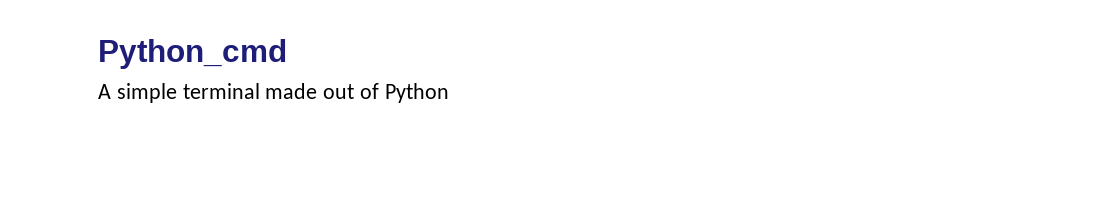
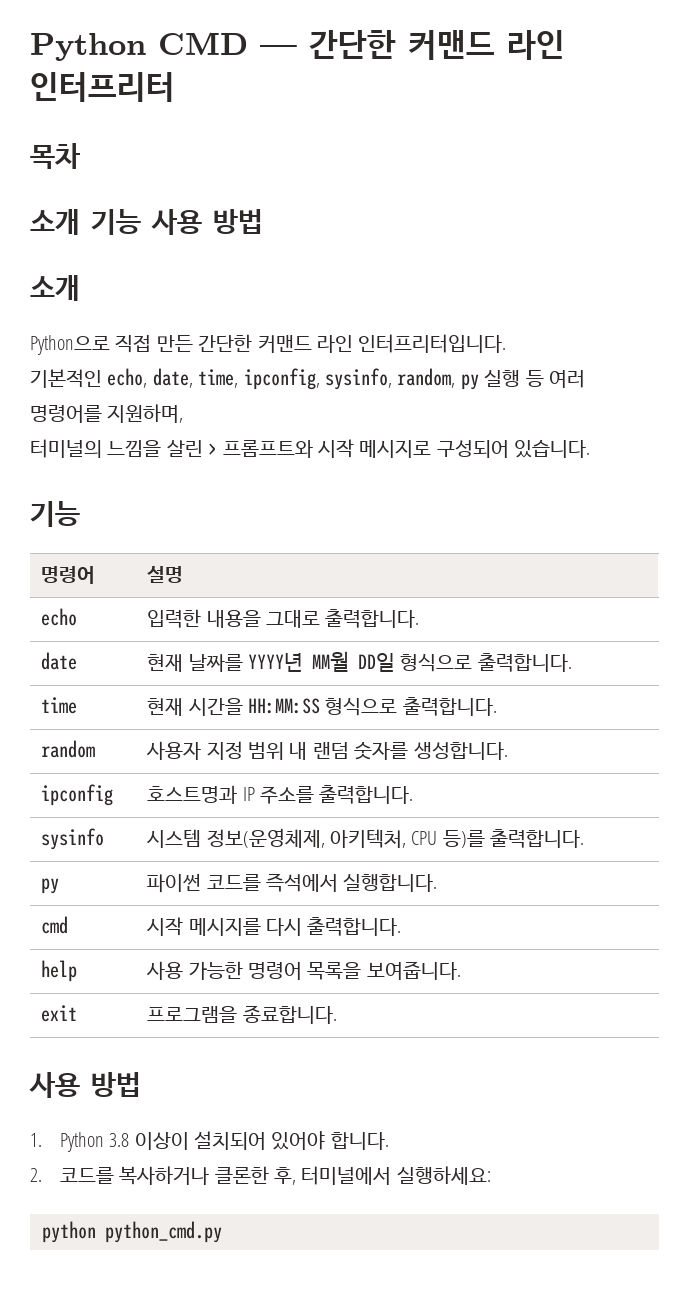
[98,39,287,69] [98,83,449,103] Python_cmd // A simple terminal made out of Python -> [30,30,565,61] [30,72,175,102] [30,143,80,169] [30,209,263,235] [30,275,80,301] [30,334,507,355] [30,368,585,390] [30,404,184,423] [30,439,591,458] [30,501,80,527] [41,566,96,584] [147,565,184,583] [41,608,78,626] [147,609,420,628] [41,652,78,670] [147,651,572,672] [41,697,78,714] [147,697,497,716] [41,740,96,758] [146,741,508,760] [41,784,114,806] [147,785,414,804] [41,828,105,850] [147,828,585,848] [41,878,60,894] [147,873,438,893] [41,916,69,934] [147,917,402,936] [41,960,78,982] [146,961,461,980] [41,1005,78,1022] [147,1005,337,1024] [29,1072,141,1098] [30,1131,389,1152] [30,1166,491,1185] [42,1221,222,1243] Python CMD — 간단한 커맨드 라인 인터프리터 // 목차 // 소개 기능 사용 방법 // 소개 // Python으로 직접 만든 간단한 커맨드 라인 인터프리터입니다. // 기본적인 echo, date, time, ipconfig, sysinfo, random, py 실행 등 여러 명령어를 지원하며, // 터미널의 느낌을 살린 > 프롬프트와 시작 메시지로 구성되어 있습니다. // 기능 // 명령어 | 설명 // echo | 입력한 내용을 그대로 출력합니다. // date | 현재 날짜를 YYYY년 MM월 DD일 형식으로 출력합니다. // time | 현재 시간을 HH:MM:SS 형식으로 출력합니다. // random | 사용자 지정 범위 내 랜덤 숫자를 생성합니다. // ipconfig | 호스트명과 IP 주소를 출력합니다. // sysinfo | 시스템 정보(운영체제, 아키텍처, CPU 등)를 출력합니다. // py | 파이썬 코드를 즉석에서 실행합니다. // cmd | 시작 메시지를 다시 출력합니다. // help | 사용 가능한 명령어 목록을 보여줍니다. // exit | 프로그램을 종료합니다. // 사용 방법 // 1. Python 3.8 이상이 설치되어 있어야 합니다. // 2. 코드를 복사하거나 클론한 후, 터미널에서 실행하세요: // python python_cmd.py

